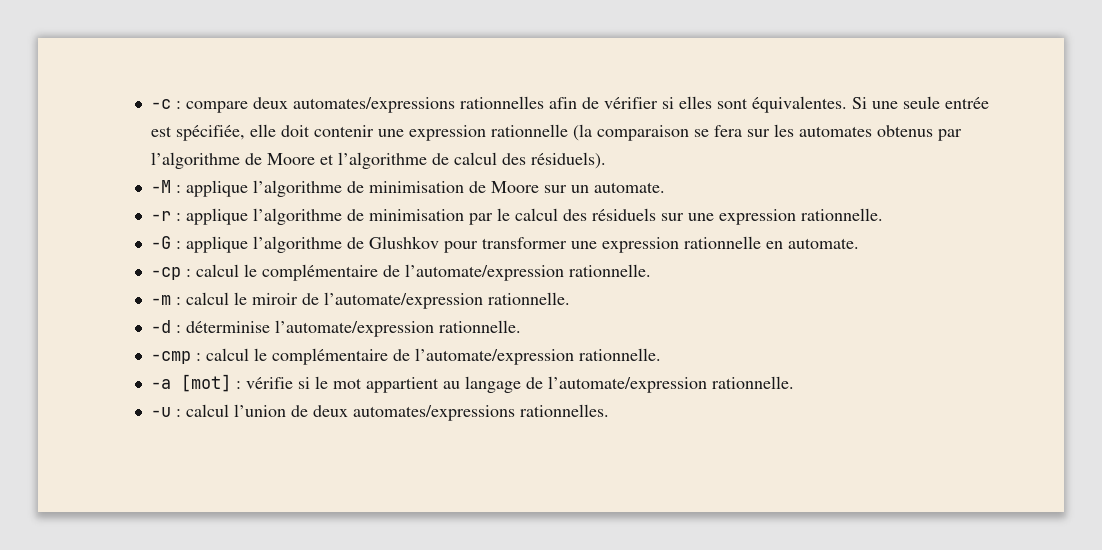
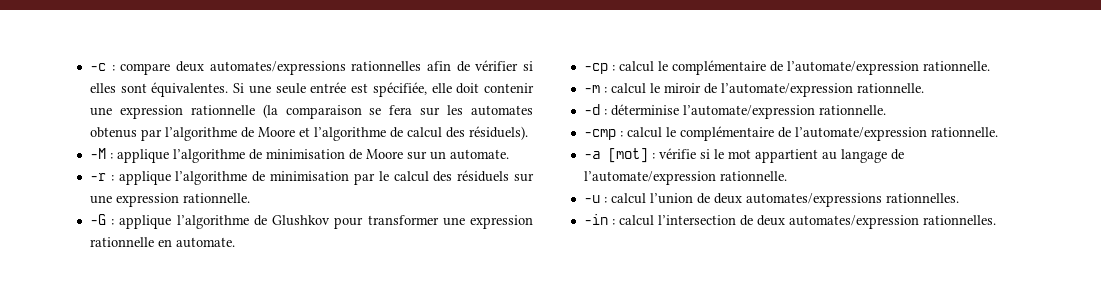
(609, 410) none -> [583,214,996,229] // -in : calcul l’intersection de deux automates/expression rationnelles.

